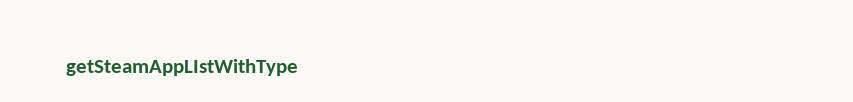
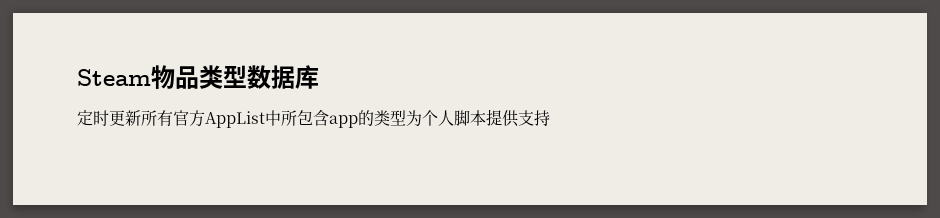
[66,59,298,76] getSteamAppLIstWithType -> [77,65,319,89] [77,109,550,128] Steam物品类型数据库 // 定时更新所有官方AppList中所包含app的类型为个人脚本提供支持

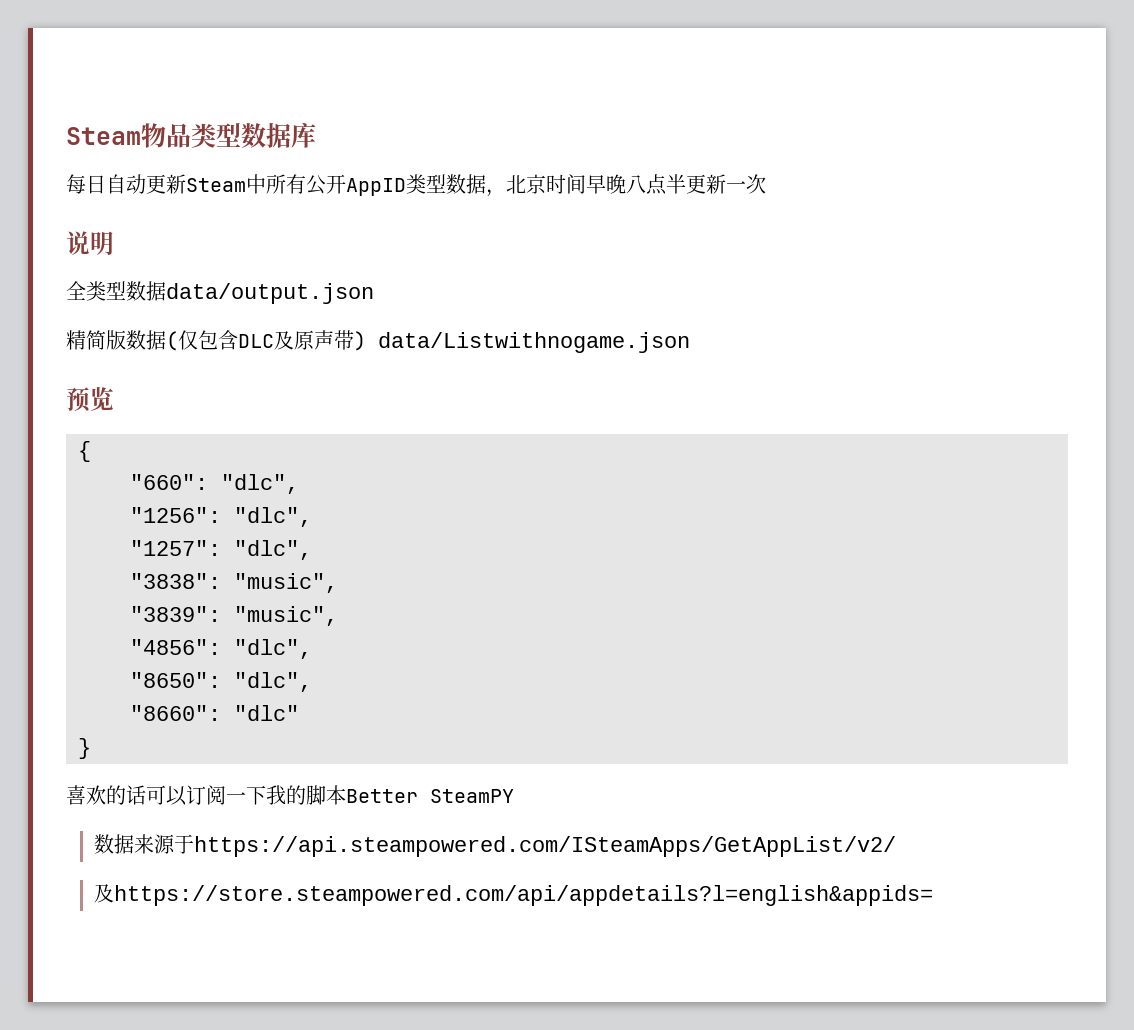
[77,109,550,128] 定时更新所有官方AppList中所包含app的类型为个人脚本提供支持 -> [66,174,766,197] [66,231,114,255] [66,281,374,304] [66,330,690,353] [66,387,114,412] [78,441,91,462] [130,474,299,494] [130,507,312,527] [130,540,312,560] [130,573,338,593] [130,606,338,626] [130,639,312,659] [130,672,312,692] [130,705,299,721] [78,738,91,759] [66,785,514,806] [94,834,897,857] [94,884,934,906] 每日自动更新Steam中所有公开AppID类型数据，北京时间早晚八点半更新一次 // 说明 // 全类型数据data/output.json // 精简版数据(仅包含DLC及原声带) data/Listwithnogame.json // 预览 // { // "660": "dlc", // "1256": "dlc", // "1257": "dlc", // "3838": "music", // "3839": "music", // "4856": "dlc", // "8650": "dlc", // "8660": "dlc" // } // 喜欢的话可以订阅一下我的脚本Better SteamPY // 数据来源于https://api.steampowered.com/ISteamApps/GetAppList/v2/ // 及https://store.steampowered.com/api/appdetails?l=english&appids=

